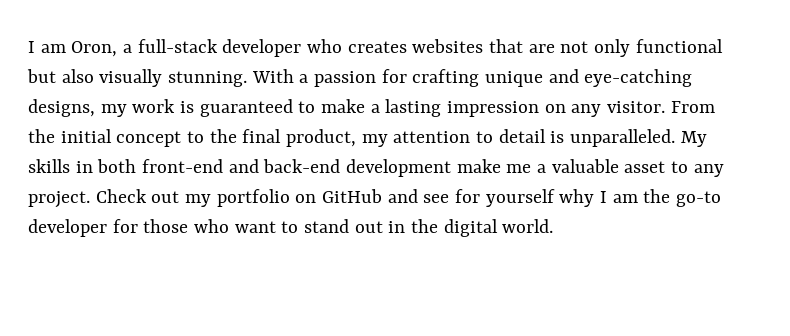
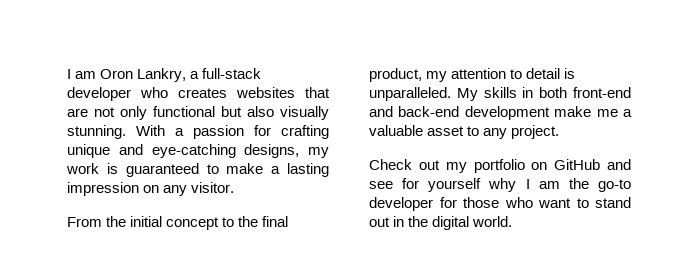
[28,41,118,57] I am Oron, -> [67,68,187,82] I am Oron Lankry,
(666, 107) none -> (235, 187) //
(90, 199) none -> (560, 132) //

